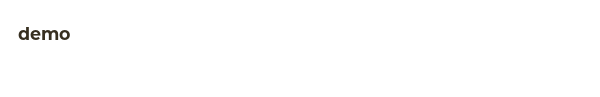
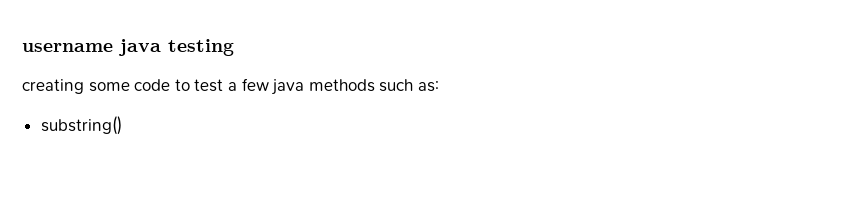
[18,27,70,40] demo -> [22,39,234,56] [22,78,439,95] [40,116,122,135] username java testing // creating some code to test a few java methods such as: // substring()

